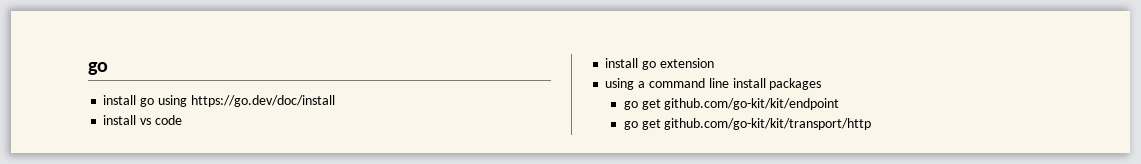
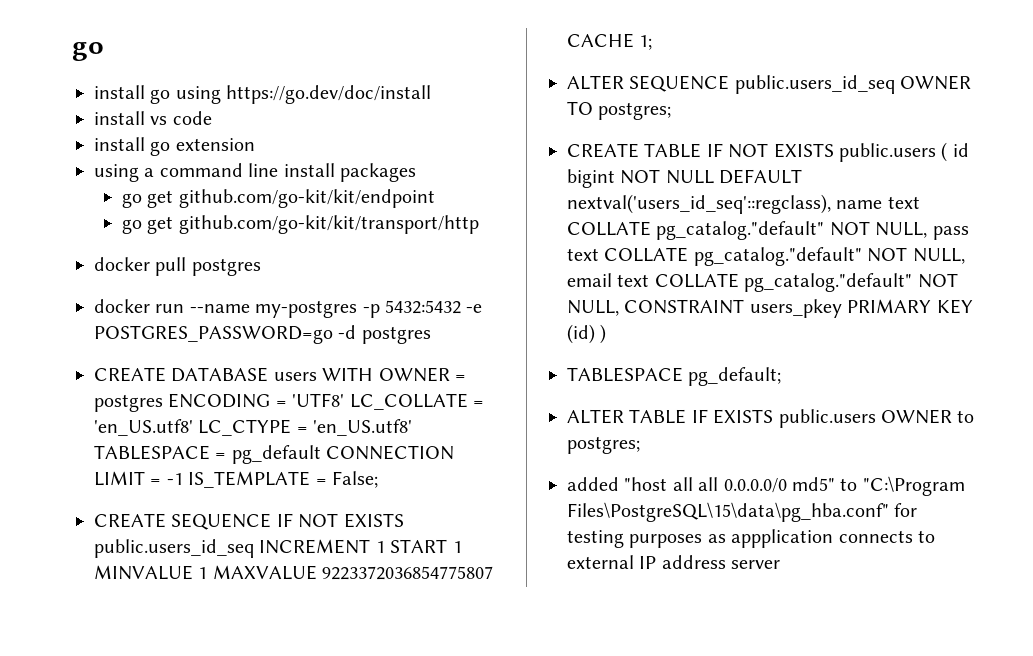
(872, 124) none -> [94,257,261,276] [94,299,483,318] [94,325,431,344] [94,367,466,382] [94,393,484,412] [94,419,413,436] [94,445,455,464] [94,471,378,488] [94,513,404,530] [94,539,462,558] [94,565,494,580] [567,33,653,50] [567,75,972,94] [567,101,672,120] [567,142,969,162] [567,169,803,188] [567,194,920,214] [567,221,969,240] [567,247,965,266] [567,273,958,292] [567,299,973,318] [567,324,607,344] [567,367,782,386] [567,409,975,428] [567,436,640,454] [567,476,965,496] [567,502,918,522] [567,529,935,548] [567,555,781,569] // docker pull postgres // docker run --name my-postgres -p 5432:5432 -e POSTGRES_PASSWORD=go -d postgres // CREATE DATABASE users WITH OWNER = postgres ENCODING = 'UTF8' LC_COLLATE = 'en_US.utf8' LC_CTYPE = 'en_US.utf8' TABLESPACE = pg_default CONNECTION LIMIT = -1 IS_TEMPLATE = False; // CREATE SEQUENCE IF NOT EXISTS public.users_id_seq INCREMENT 1 START 1 MINVALUE 1 MAXVALUE 9223372036854775807 CACHE 1; // ALTER SEQUENCE public.users_id_seq OWNER TO postgres; // CREATE TABLE IF NOT EXISTS public.users ( id bigint NOT NULL DEFAULT nextval('users_id_seq'::regclass), name text COLLATE pg_catalog."default" NOT NULL, pass text COLLATE pg_catalog."default" NOT NULL, email text COLLATE pg_catalog."default" NOT NULL, CONSTRAINT users_pkey PRIMARY KEY (id) ) // TABLESPACE pg_default; // ALTER TABLE IF EXISTS public.users OWNER to postgres; // added "host all all 0.0.0.0/0 md5" to "C:\Program Files\PostgreSQL\15\data\pg_hba.conf" for testing purposes as appplication connects to external IP address server

